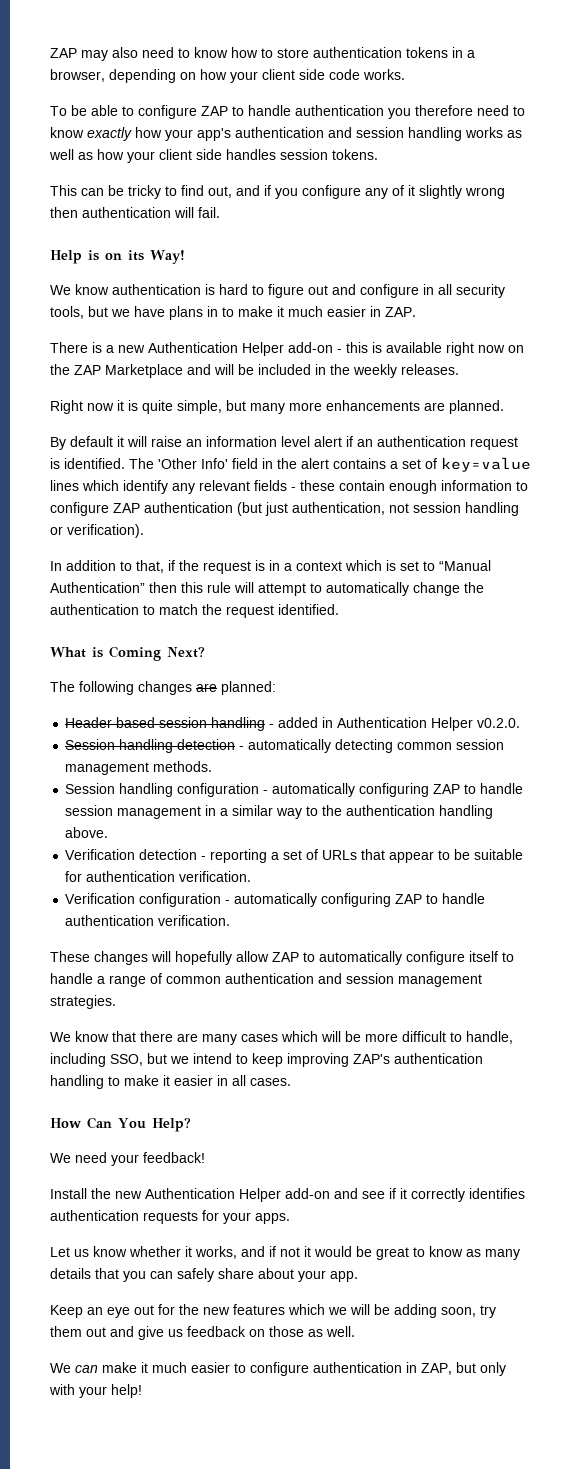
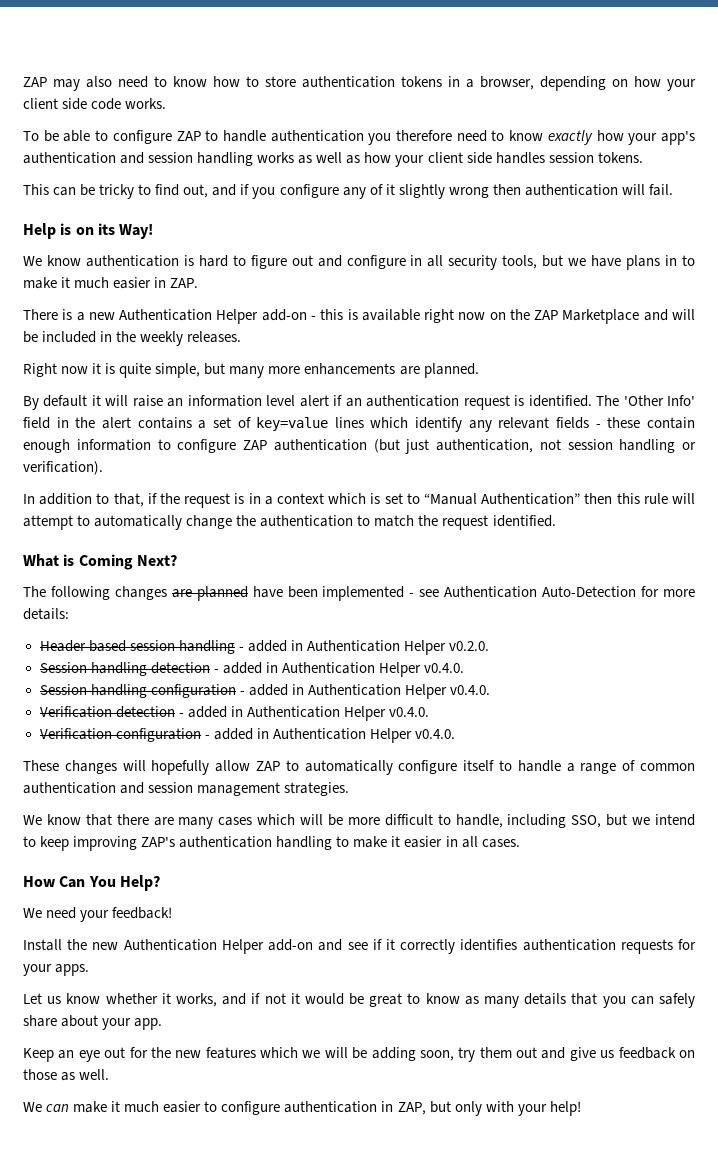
[221,681,276,695] planned: -> [196,586,695,601] [23,608,69,620] planned have been implemented - see Authentication Auto-Detection for more details:
[248,739,505,753] [65,761,213,775] [65,783,524,797] [65,805,494,819] [65,827,109,838] [65,849,524,863] [65,871,252,882] [65,893,486,907] [65,915,231,926] automatically detecting common session management methods. // Session handling configuration - automatically configuring ZAP to handle session management in a similar way to the authentication handling above. // Verification detection - reporting a set of URLs that appear to be suitable for authentication verification. // Verification configuration - automatically configuring ZAP to handle authentication verification. -> [222,662,464,677] [39,684,490,699] [39,706,429,721] [39,728,455,743] added in Authentication Helper v0.4.0. // Session handling configuration - added in Authentication Helper v0.4.0. // Verification detection - added in Authentication Helper v0.4.0. // Verification configuration - added in Authentication Helper v0.4.0.

